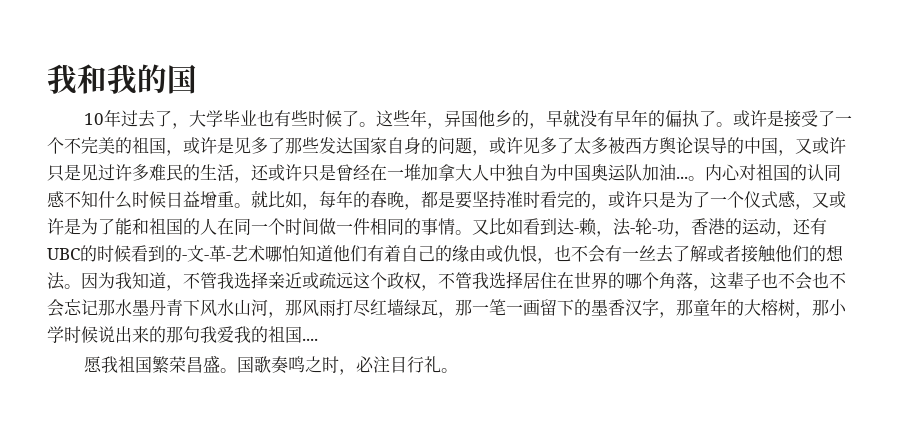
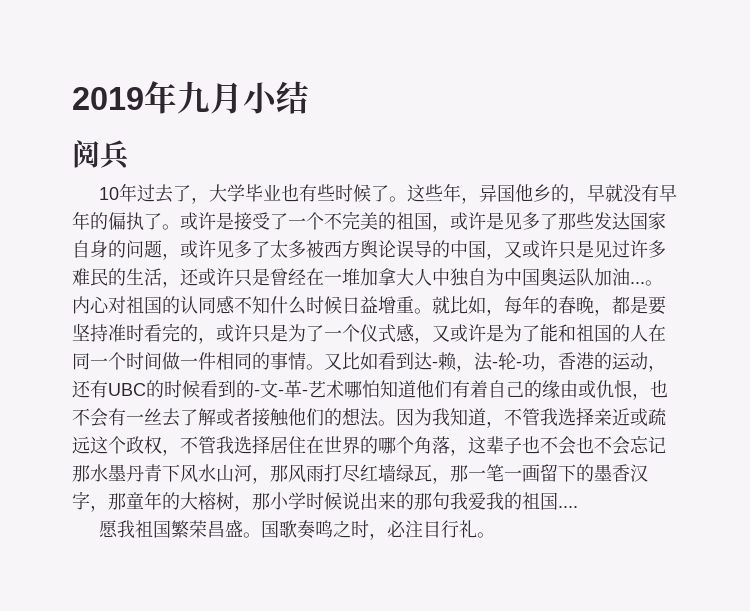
[47,64,197,94] 我和我的国 -> [72,81,309,114] [72,140,129,169] 2019年九月小结 // 阅兵

